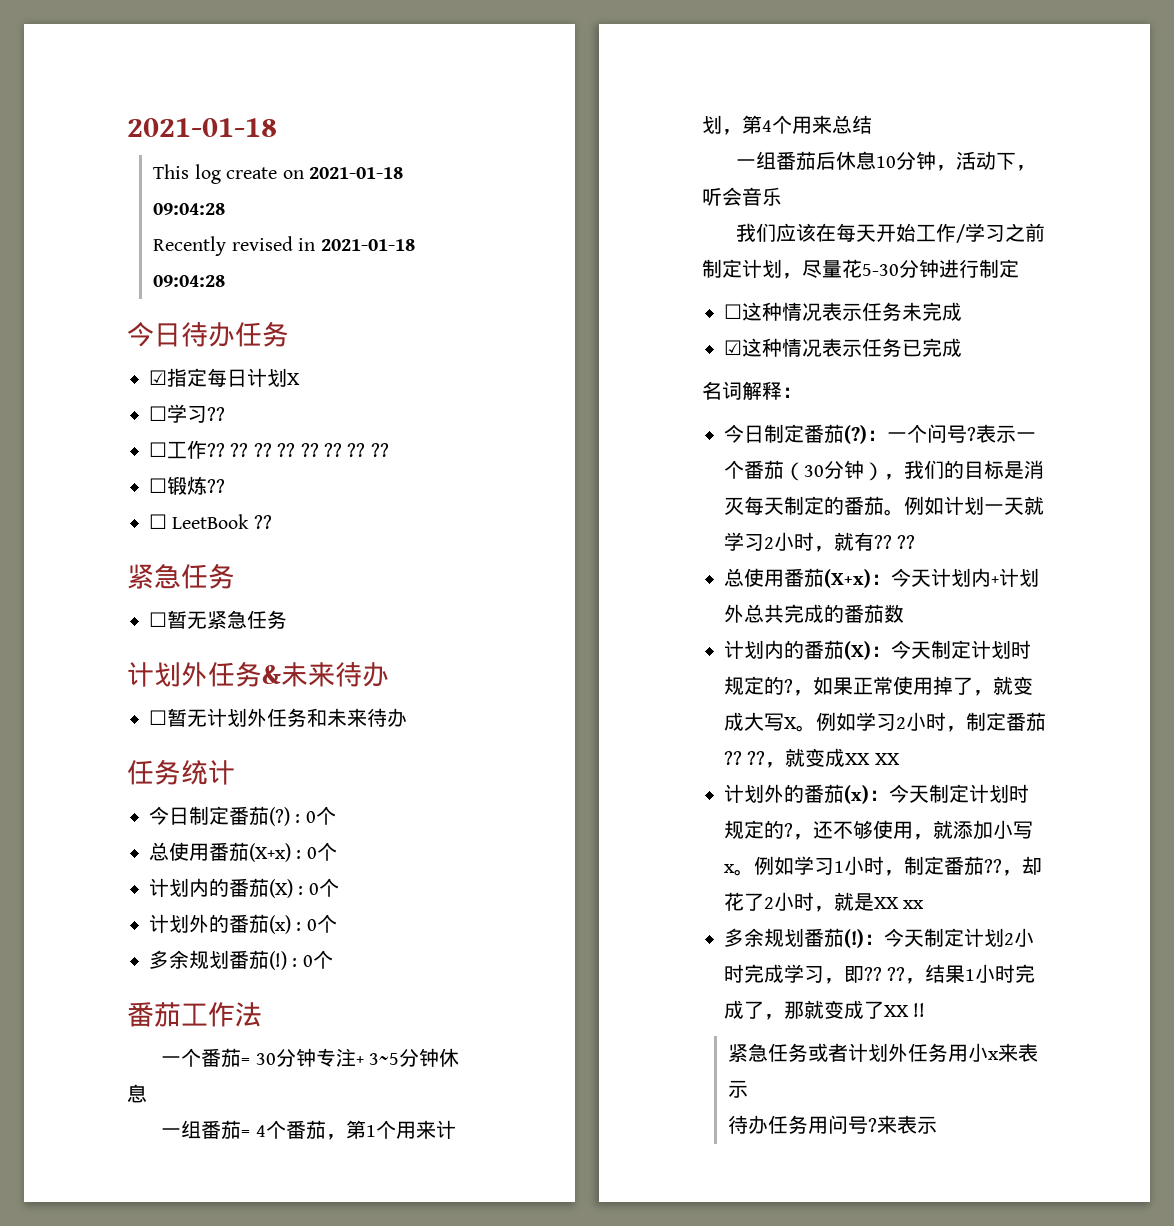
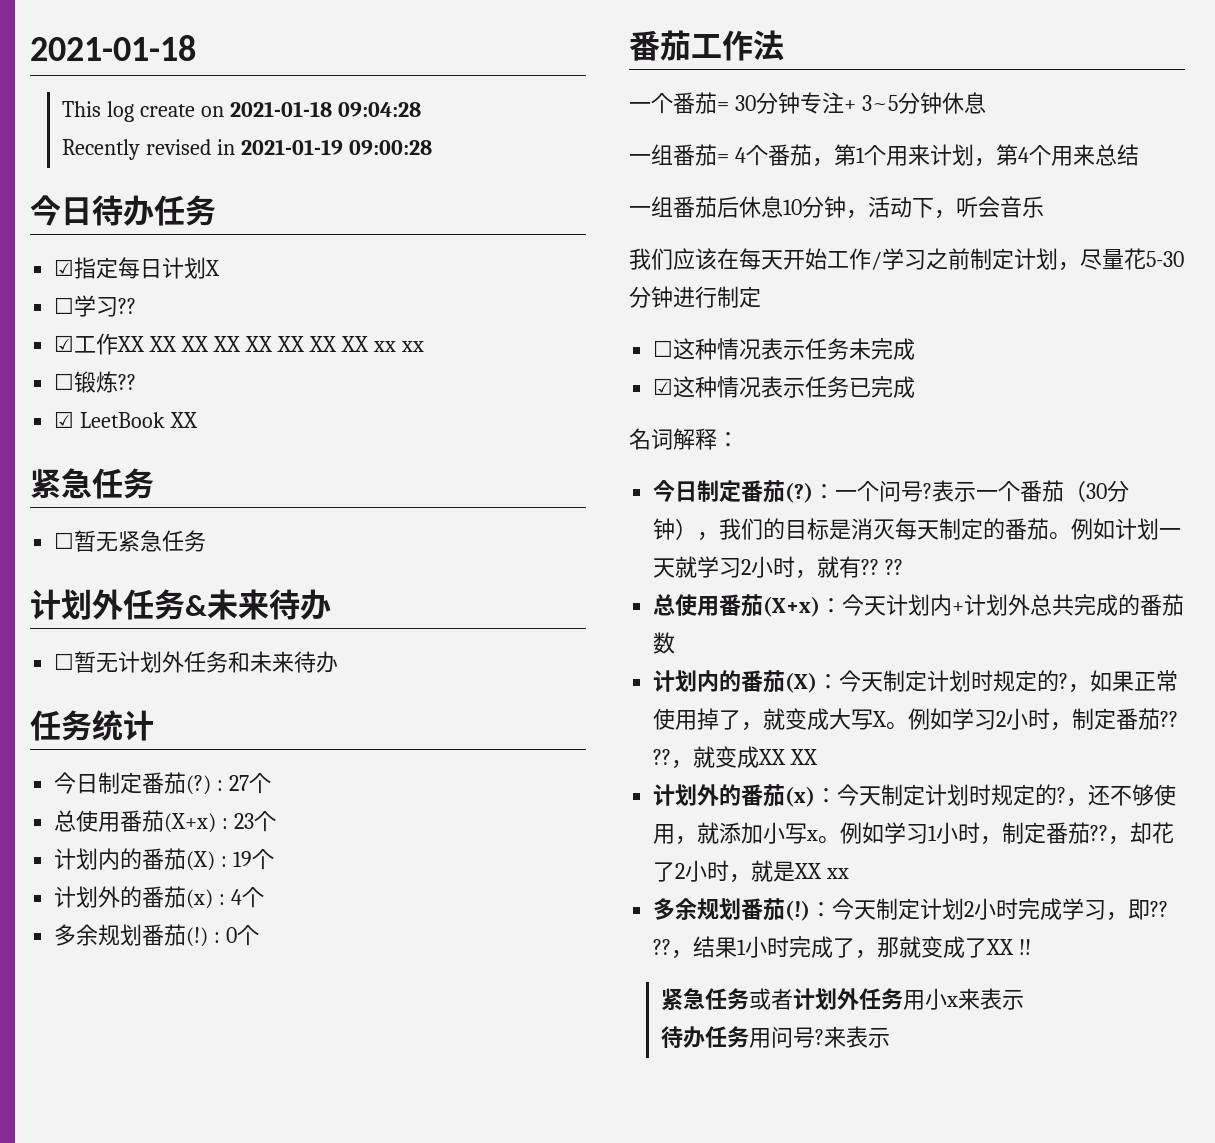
[320,239,415,251] [153,275,226,287] 2021-01-18 09:04:28 -> [241,139,433,155] 2021-01-19 09:00:28
[149,440,389,459] ☐工作?? ?? ?? ?? ?? ?? ?? ?? -> [54,333,424,355] ☑工作XX XX XX XX XX XX XX XX xx xx
[149,514,272,529] ☐ LeetBook ?? -> [54,411,199,428] ☑ LeetBook XX
[305,811,316,823] 0 -> [229,775,250,791] 27
[306,847,317,859] 0 -> [234,813,255,829] 23
[308,883,319,895] 0 -> [233,851,253,867] 19
[306,919,317,931] 0 -> [231,889,243,905] 4

